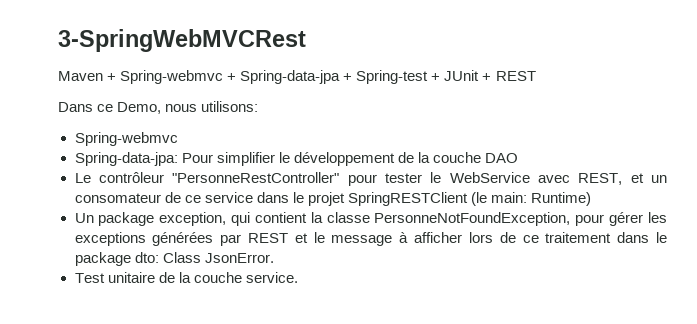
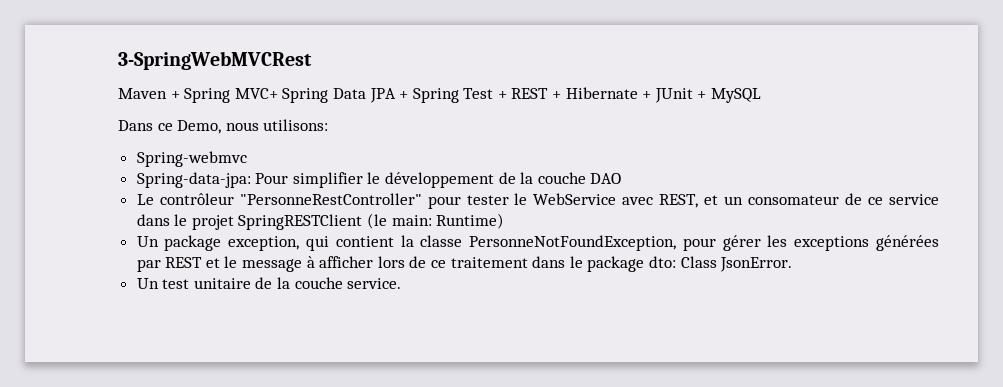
[120,70,429,84] Spring-webmvc + Spring-data-jpa + Spring-test -> [184,87,638,103] Spring MVC+ Spring Data JPA + Spring Test + REST + Hibernate
[495,71,536,81] REST -> [711,88,762,103] MySQL
[74,273,105,283] Test -> [136,278,190,289] Un test

